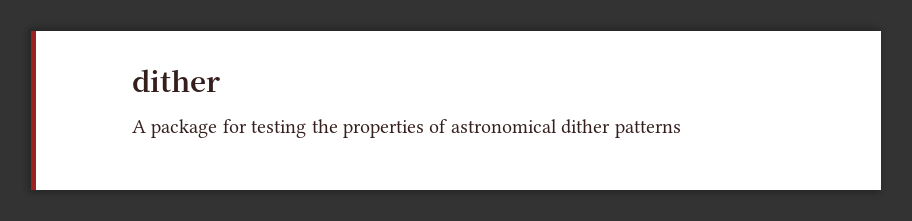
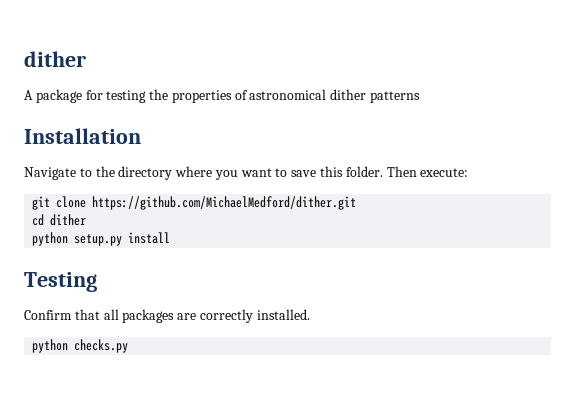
(681, 129) none -> [24,128,141,144] [24,166,469,180] [32,196,357,210] [32,214,87,226] [32,232,171,246] [24,272,97,292] [24,309,310,323] [32,339,129,353] // Installation // Navigate to the directory where you want to save this folder. Then execute: // git clone https://github.com/MichaelMedford/dither.git // cd dither // python setup.py install // Testing // Confirm that all packages are correctly installed. // python checks.py

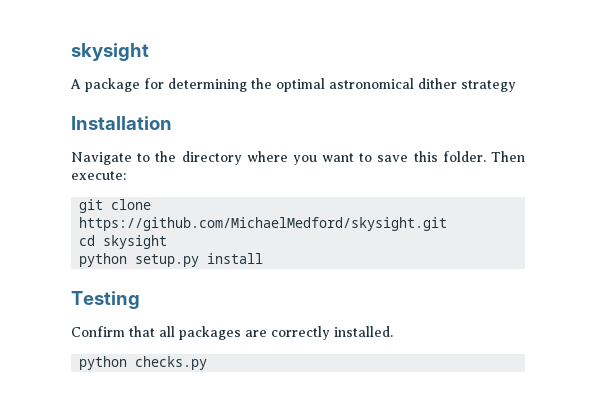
[24,51,86,67] dither -> [71,43,149,61] skysight
[106,89,248,103] testing the properties of -> [168,78,325,92] determining the optimal
[370,91,421,103] patterns -> [461,80,516,92] strategy
[92,196,357,210] https://github.com/MichaelMedford/dither.git -> [79,217,448,231] https://github.com/MichaelMedford/skysight.git
[50,214,87,226] dither -> [103,235,168,249] skysight

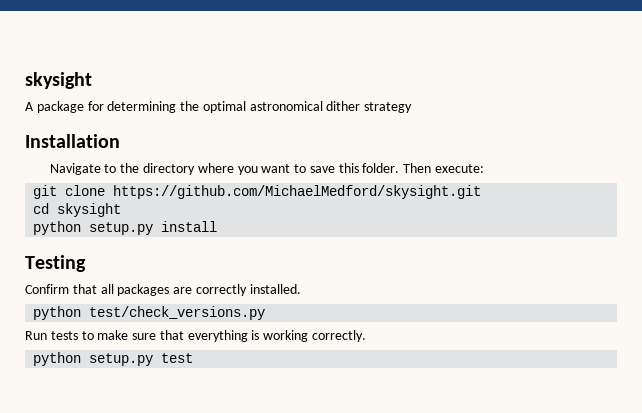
[135,356,208,370] checks.py -> [89,306,266,320] [25,330,367,342] [33,352,194,366] test/check_versions.py // Run tests to make sure that everything is working correctly. // python setup.py test

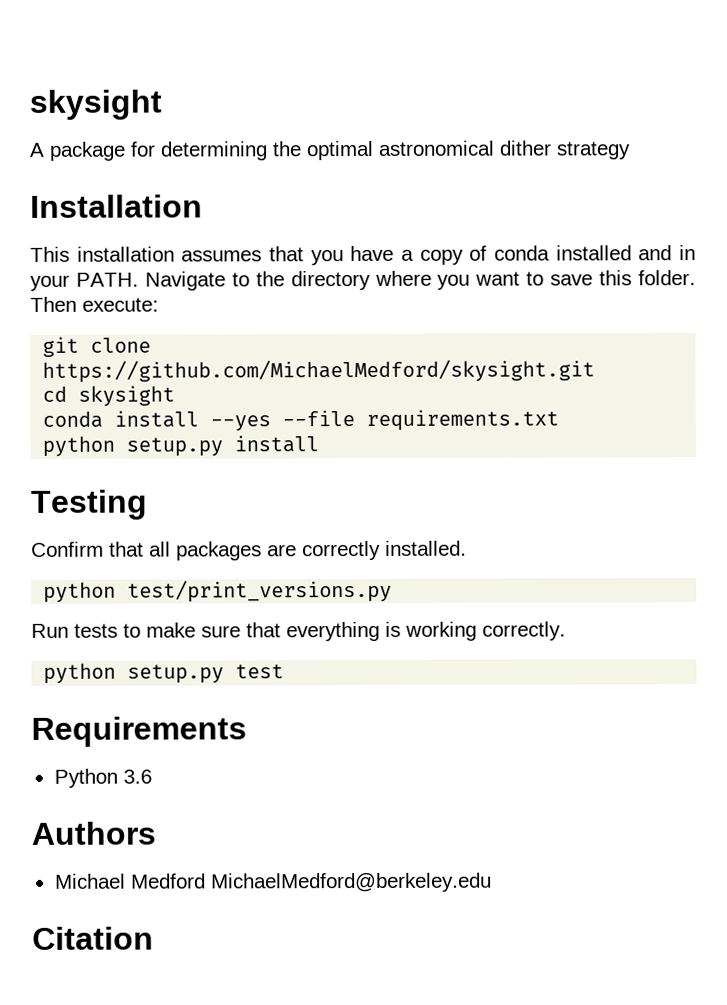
(120, 141) none -> [30,245,696,266] [30,272,139,291] This installation assumes that you have a copy of conda installed and in your PATH.
(122, 210) none -> [42,409,560,432] // conda install --yes --file requirements.txt
[89,306,266,320] test/check_versions.py -> [127,579,393,603] test/print_versions.py
(194, 358) none -> [31,716,247,747] [53,768,152,788] [31,821,156,845] [54,872,492,893] [32,926,154,950] // Requirements // Python 3.6 // Authors // Michael Medford MichaelMedford@berkeley.edu // Citation

